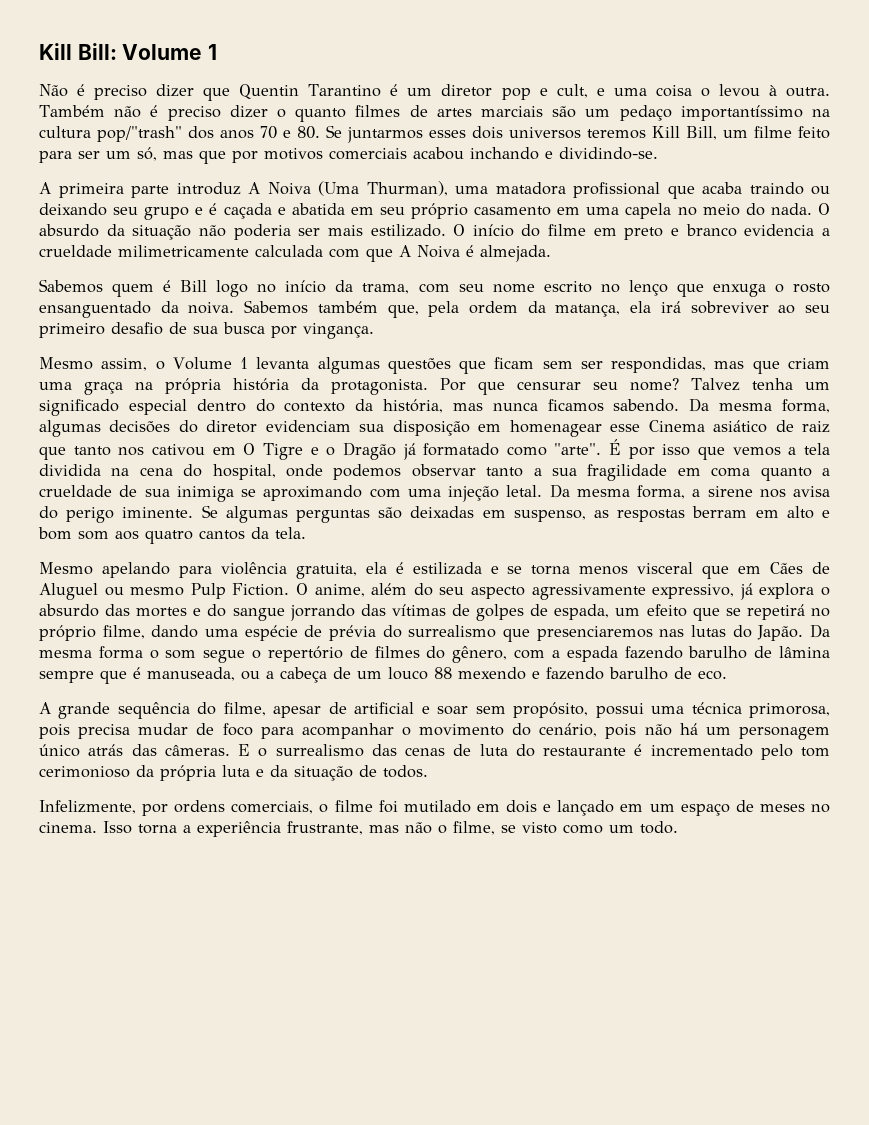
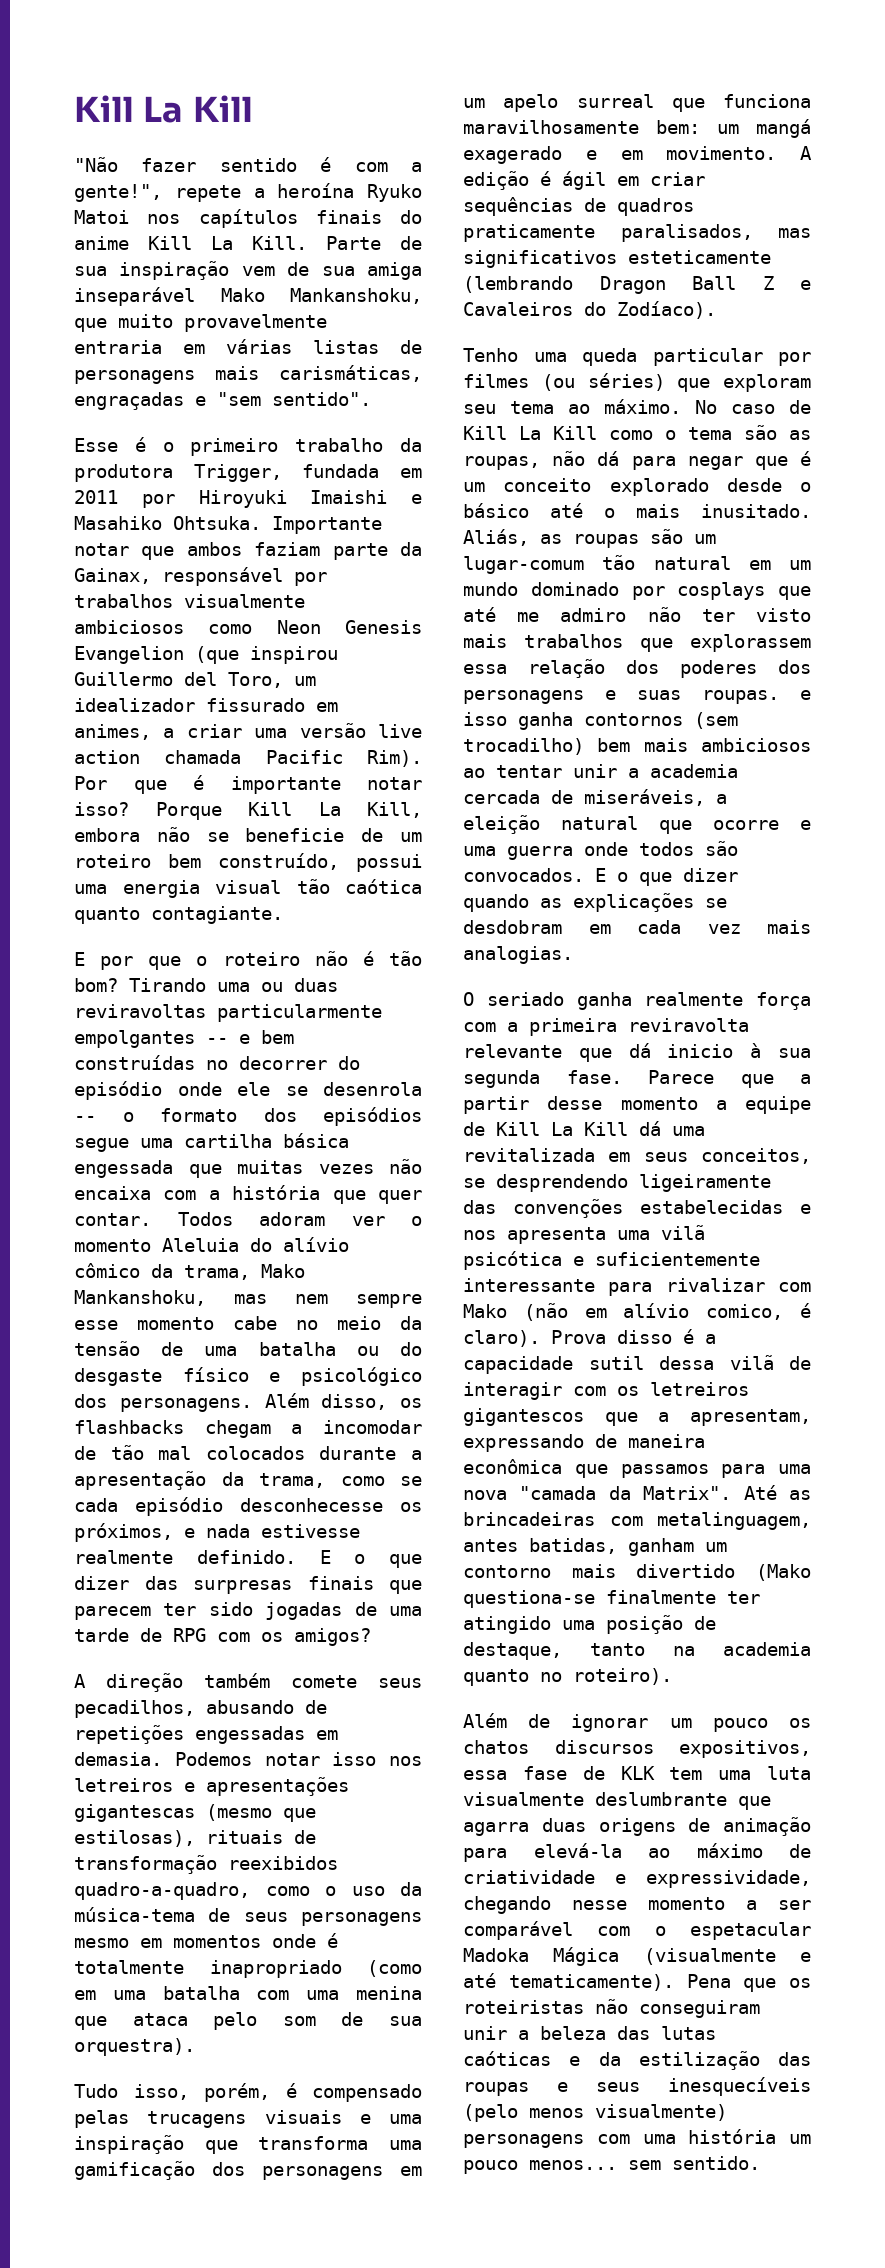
[39,43,218,60] [39,84,831,101] [39,105,830,122] [39,125,830,143] [39,147,658,164] [39,181,830,199] [39,203,830,220] [39,224,830,240] [39,245,551,262] [39,279,830,297] [39,300,830,318] [39,322,374,339] [39,357,830,374] [39,378,830,395] [39,398,830,416] [39,420,830,437] [39,439,830,460] [39,464,830,481] [39,484,830,502] [39,505,831,523] [38,527,306,544] [39,562,830,579] [39,583,831,600] [39,604,830,621] [39,624,830,642] [39,646,831,663] [39,667,727,684] [39,702,830,719] [39,723,830,740] [39,744,830,760] [39,765,428,781] [39,800,831,816] [39,821,678,837] Kill Bill: Volume 1 // Não é preciso dizer que Quentin Tarantino é um diretor pop e cult, e uma coisa o levou à outra. Também não é preciso dizer o quanto filmes de artes marciais são um pedaço importantíssimo na cultura pop/"trash" dos anos 70 e 80. Se juntarmos esses dois universos teremos Kill Bill, um filme feito para ser um só, mas que por motivos comerciais acabou inchando e dividindo-se. // A primeira parte introduz A Noiva (Uma Thurman), uma matadora profissional que acaba traindo ou deixando seu grupo e é caçada e abatida em seu próprio casamento em uma capela no meio do nada. O absurdo da situação não poderia ser mais estilizado. O início do filme em preto e branco evidencia a crueldade milimetricamente calculada com que A Noiva é almejada. // Sabemos quem é Bill logo no início da trama, com seu nome escrito no lenço que enxuga o rosto ensanguentado da noiva. Sabemos também que, pela ordem da matança, ela irá sobreviver ao seu primeiro desafio de sua busca por vingança. // Mesmo assim, o Volume 1 levanta algumas questões que ficam sem ser respondidas, mas que criam uma graça na própria história da protagonista. Por que censurar seu nome? Talvez tenha um significado especial dentro do contexto da história, mas nunca ficamos sabendo. Da mesma forma, algumas decisões do diretor evidenciam sua disposição em homenagear esse Cinema asiático de raiz que tanto nos cativou em O Tigre e o Dragão já formatado como "arte". É por isso que vemos a tela dividida na cena do hospital, onde podemos observar tanto a sua fragilidade em coma quanto a crueldade de sua inimiga se aproximando com uma injeção letal. Da mesma forma, a sirene nos avisa do perigo iminente. Se algumas perguntas são deixadas em suspenso, as respostas berram em alto e bom som aos quatro cantos da tela. // Mesmo apelando para violência gratuita, ela é estilizada e se torna menos visceral que em Cães de Aluguel ou mesmo Pulp Fiction. O anime, além do seu aspecto agressivamente expressivo, já explora o absurdo das mortes e do sangue jorrando das vítimas de golpes de espada, um efeito que se repetirá no próprio filme, dando uma espécie de prévia do surrealismo que presenciaremos nas lutas do Japão. Da mesma forma o som segue o repertório de filmes do gênero, com a espada fazendo barulho de lâmina sempre que é manuseada, ou a cabeça de um louco 88 mexendo e fazendo barulho de eco. // A grande sequência do filme, apesar de artificial e soar sem propósito, possui uma técnica primorosa, pois precisa mudar de foco para acompanhar o movimento do cenário, pois não há um personagem único atrás das câmeras. E o surrealismo das cenas de luta do restaurante é incrementado pelo tom cerimonioso da própria luta e da situação de todos. // Infelizmente, por ordens comerciais, o filme foi mutilado em dois e lançado em um espaço de meses no cinema. Isso torna a experiência frustrante, mas não o filme, se visto como um todo. -> [74,95,253,123] [74,157,422,172] [74,183,422,202] [74,209,422,228] [74,236,422,250] [74,261,422,280] [74,287,422,306] [74,314,327,332] [74,339,422,354] [74,365,422,384] [74,392,371,410] [74,437,422,456] [74,464,422,482] [74,490,422,508] [74,516,382,534] [74,542,422,560] [74,567,327,586] [74,594,305,608] [74,620,422,634] [74,646,338,664] [74,672,316,688] [74,698,338,712] [74,723,422,740] [74,750,422,767] [74,775,422,794] [74,802,422,820] [74,827,422,842] [74,853,422,872] [74,879,422,898] [74,906,283,924] [74,951,422,970] [74,978,338,992] [74,1004,382,1022] [74,1030,294,1048] [74,1055,360,1070] [74,1081,422,1100] [74,1107,422,1126] [74,1133,349,1152] [74,1159,422,1178] [74,1185,422,1204] [74,1212,422,1226] [74,1237,349,1252] [74,1263,305,1280] [74,1290,422,1308] [74,1316,422,1330] [74,1341,422,1356] [74,1367,422,1386] [74,1393,422,1412] [74,1420,422,1438] [74,1445,422,1460] [74,1471,422,1490] [74,1497,422,1516] [74,1523,360,1542] [74,1550,422,1568] [74,1576,422,1594] [74,1602,422,1620] [74,1628,371,1646] [74,1673,422,1692] [74,1700,327,1718] [74,1725,338,1744] [74,1752,422,1766] [74,1777,349,1796] [74,1804,316,1822] [74,1830,316,1847] [74,1855,338,1874] [74,1882,422,1900] [74,1907,422,1926] [74,1933,338,1948] [74,1960,422,1978] [74,1986,423,2000] [74,2012,422,2030] [74,2038,195,2056] [74,2083,422,2102] [74,2110,422,2128] [74,2135,422,2154] [74,2161,422,2180] [463,94,811,112] [463,119,811,138] [463,146,812,164] [463,171,705,190] [463,197,694,216] [463,224,811,242] [463,250,771,268] [463,276,811,294] [463,301,716,319] [463,348,811,366] [463,373,811,392] [463,399,811,414] [463,425,811,440] [463,451,811,470] [463,478,811,496] [463,503,811,518] [463,529,716,548] [463,555,811,574] [463,582,811,600] [463,607,811,622] [463,634,811,652] [463,659,811,678] [463,690,811,704] [463,712,738,730] [463,738,811,755] [463,764,738,778] [463,789,727,806] [463,815,811,834] [463,841,738,860] [463,868,738,886] [463,893,727,912] [463,920,811,934] [463,946,573,964] [463,992,811,1010] [463,1018,749,1036] [463,1043,811,1062] [463,1070,811,1088] [463,1096,811,1114] [463,1121,705,1136] [463,1148,811,1164] [463,1174,771,1192] [463,1199,811,1218] [463,1225,705,1244] [463,1251,760,1270] [463,1278,811,1296] [463,1303,811,1321] [463,1329,716,1347] [463,1355,811,1374] [463,1382,749,1400] [463,1408,811,1426] [463,1434,705,1452] [463,1459,811,1478] [463,1485,811,1500] [463,1512,811,1530] [463,1538,727,1556] [463,1564,811,1581] [463,1590,760,1608] [463,1615,716,1634] [463,1642,811,1660] [463,1668,672,1686] [463,1713,811,1732] [463,1740,811,1758] [463,1766,811,1780] [463,1792,771,1810] [463,1817,811,1836] [463,1843,811,1862] [463,1870,811,1888] [463,1896,811,1914] [463,1921,811,1940] [463,1947,811,1966] [463,1973,811,1992] [463,1999,760,2018] [463,2026,716,2040] [463,2051,811,2070] [463,2077,811,2096] [463,2104,727,2122] [463,2129,811,2148] [463,2156,760,2174] Kill La Kill // "Não fazer sentido é com a gente!", repete a heroína Ryuko Matoi nos capítulos finais do anime Kill La Kill. Parte de sua inspiração vem de sua amiga inseparável Mako Mankanshoku, que muito provavelmente entraria em várias listas de personagens mais carismáticas, engraçadas e "sem sentido". // Esse é o primeiro trabalho da produtora Trigger, fundada em 2011 por Hiroyuki Imaishi e Masahiko Ohtsuka. Importante notar que ambos faziam parte da Gainax, responsável por trabalhos visualmente ambiciosos como Neon Genesis Evangelion (que inspirou Guillermo del Toro, um idealizador fissurado em animes, a criar uma versão live action chamada Pacific Rim). Por que é importante notar isso? Porque Kill La Kill, embora não se beneficie de um roteiro bem construído, possui uma energia visual tão caótica quanto contagiante. // E por que o roteiro não é tão bom? Tirando uma ou duas reviravoltas particularmente empolgantes -- e bem construídas no decorrer do episódio onde ele se desenrola -- o formato dos episódios segue uma cartilha básica engessada que muitas vezes não encaixa com a história que quer contar. Todos adoram ver o momento Aleluia do alívio cômico da trama, Mako Mankanshoku, mas nem sempre esse momento cabe no meio da tensão de uma batalha ou do desgaste físico e psicológico dos personagens. Além disso, os flashbacks chegam a incomodar de tão mal colocados durante a apresentação da trama, como se cada episódio desconhecesse os próximos, e nada estivesse realmente definido. E o que dizer das surpresas finais que parecem ter sido jogadas de uma tarde de RPG com os amigos? // A direção também comete seus pecadilhos, abusando de repetições engessadas em demasia. Podemos notar isso nos letreiros e apresentações gigantescas (mesmo que estilosas), rituais de transformação reexibidos quadro-a-quadro, como o uso da música-tema de seus personagens mesmo em momentos onde é totalmente inapropriado (como em uma batalha com uma menina que ataca pelo som de sua orquestra). // Tudo isso, porém, é compensado pelas trucagens visuais e uma inspiração que transforma uma gamificação dos personagens em um apelo surreal que funciona maravilhosamente bem: um mangá exagerado e em movimento. A edição é ágil em criar sequências de quadros praticamente paralisados, mas significativos esteticamente (lembrando Dragon Ball Z e Cavaleiros do Zodíaco). // Tenho uma queda particular por filmes (ou séries) que exploram seu tema ao máximo. No caso de Kill La Kill como o tema são as roupas, não dá para negar que é um conceito explorado desde o básico até o mais inusitado. Aliás, as roupas são um lugar-comum tão natural em um mundo dominado por cosplays que até me admiro não ter visto mais trabalhos que explorassem essa relação dos poderes dos personagens e suas roupas. e isso ganha contornos (sem trocadilho) bem mais ambiciosos ao tentar unir a academia cercada de miseráveis, a eleição natural que ocorre e uma guerra onde todos são convocados. E o que dizer quando as explicações se desdobram em cada vez mais analogias. // O seriado ganha realmente força com a primeira reviravolta relevante que dá inicio à sua segunda fase. Parece que a partir desse momento a equipe de Kill La Kill dá uma revitalizada em seus conceitos, se desprendendo ligeiramente das convenções estabelecidas e nos apresenta uma vilã psicótica e suficientemente interessante para rivalizar com Mako (não em alívio comico, é claro). Prova disso é a capacidade sutil dessa vilã de interagir com os letreiros gigantescos que a apresentam, expressando de maneira econômica que passamos para uma nova "camada da Matrix". Até as brincadeiras com metalinguagem, antes batidas, ganham um contorno mais divertido (Mako questiona-se finalmente ter atingido uma posição de destaque, tanto na academia quanto no roteiro). // Além de ignorar um pouco os chatos discursos expositivos, essa fase de KLK tem uma luta visualmente deslumbrante que agarra duas origens de animação para elevá-la ao máximo de criatividade e expressividade, chegando nesse momento a ser comparável com o espetacular Madoka Mágica (visualmente e até tematicamente). Pena que os roteiristas não conseguiram unir a beleza das lutas caóticas e da estilização das roupas e seus inesquecíveis (pelo menos visualmente) personagens com uma história um pouco menos... sem sentido.

